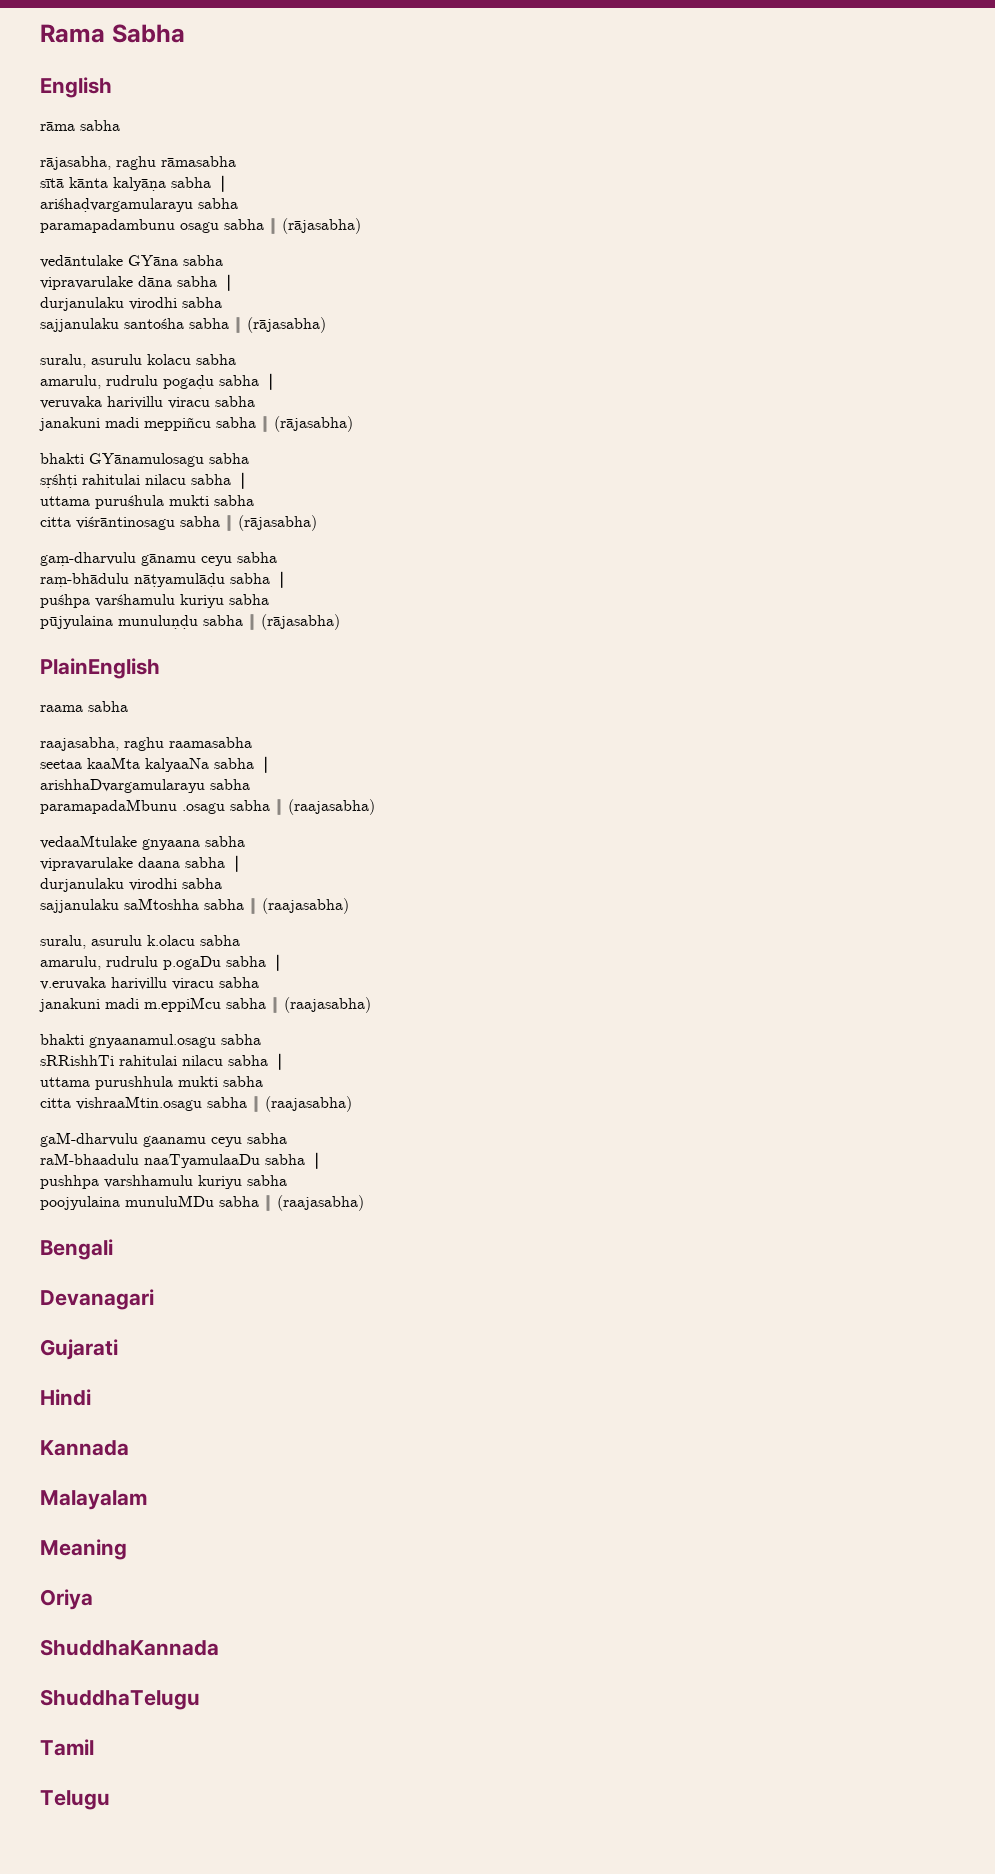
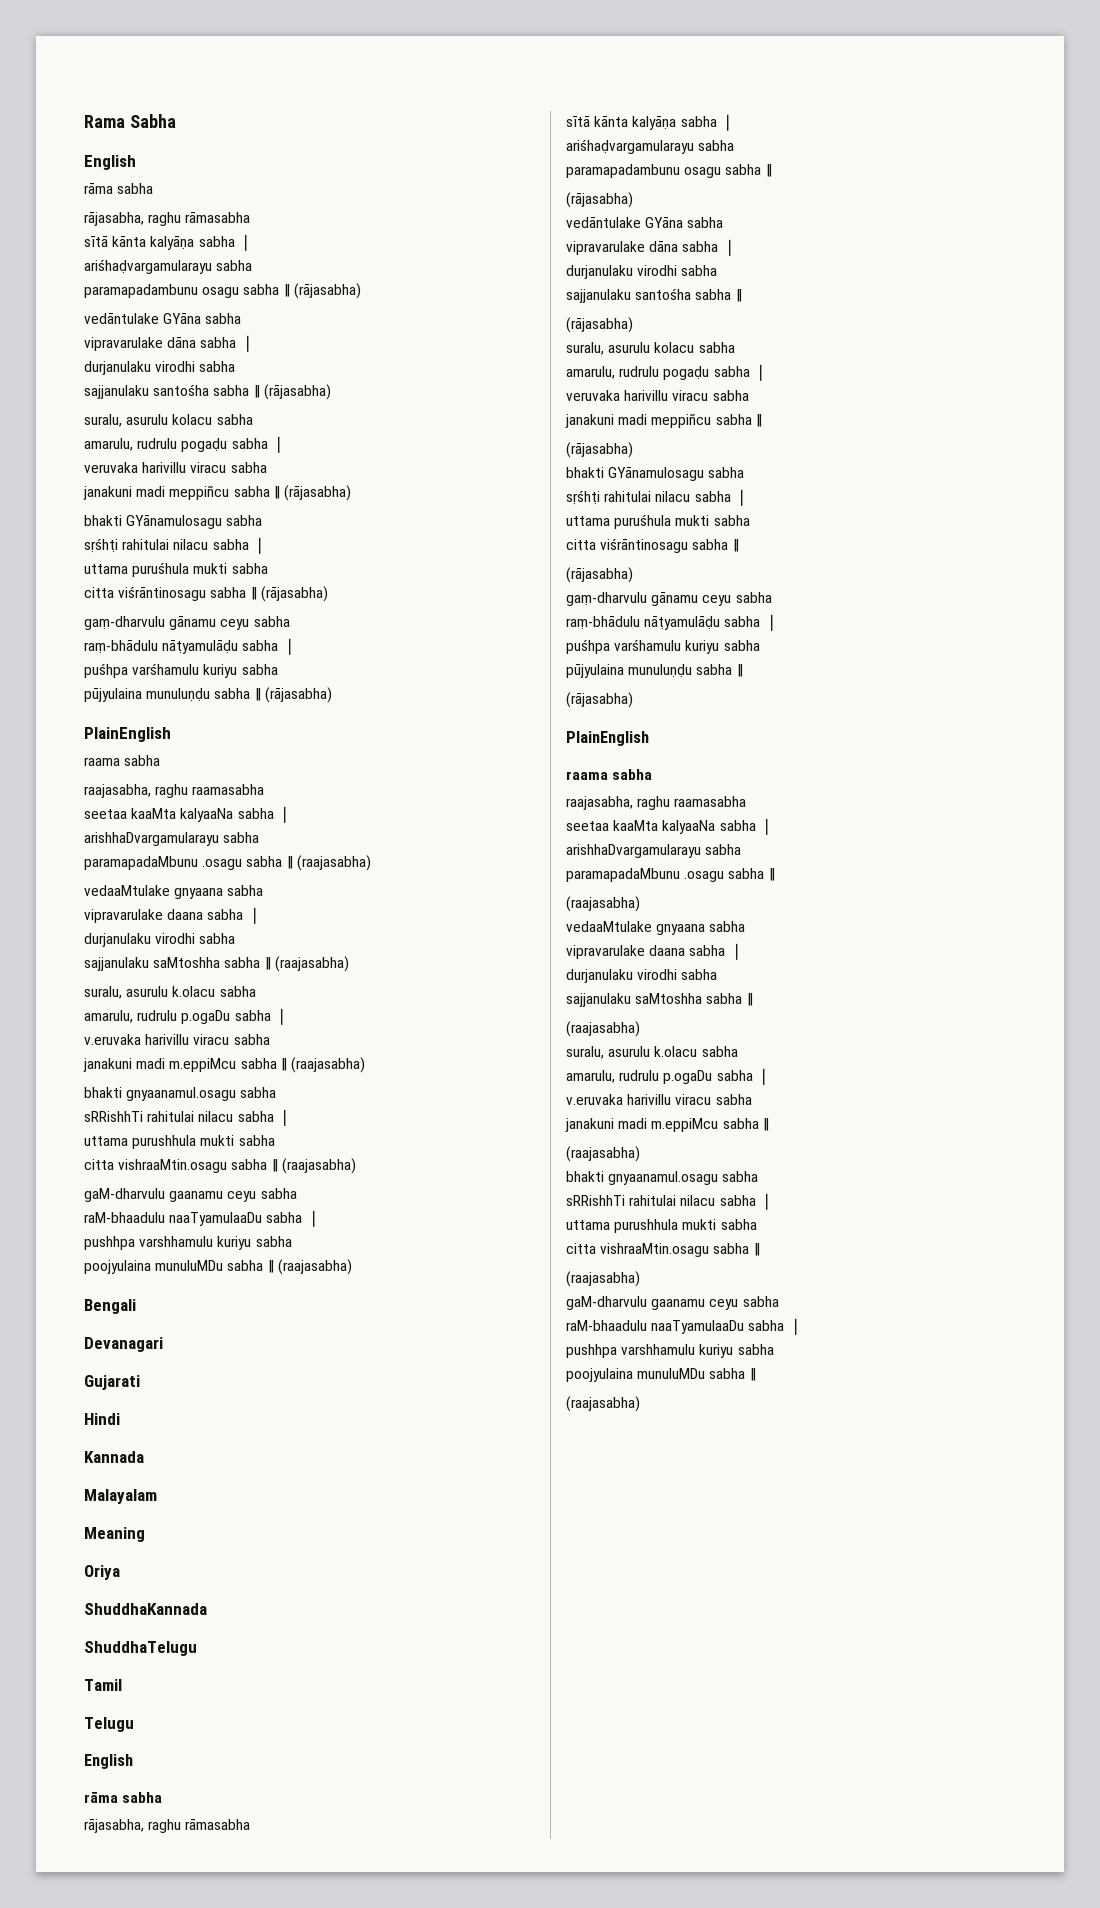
(110, 1800) none -> [84,1754,133,1769] [84,1792,163,1803] [84,1819,251,1833] [566,114,734,131] [566,139,735,154] [566,164,772,178] [566,192,633,208] [566,217,724,228] [566,239,736,256] [566,265,718,279] [566,288,742,303] [566,317,633,333] [566,342,735,355] [566,364,767,381] [566,390,749,401] [565,413,762,428] [566,442,633,458] [566,467,745,481] [566,489,748,506] [566,514,750,529] [566,538,739,553] [566,567,633,583] [566,592,772,606] [566,614,778,631] [566,639,760,654] [566,664,743,678] [566,692,633,708] [566,731,649,746] [566,769,653,780] [566,796,747,810] [566,818,773,835] [566,844,742,858] [566,868,775,882] [566,896,640,912] [566,921,746,935] [566,943,743,960] [566,969,718,983] [566,993,753,1007] [566,1021,640,1037] [566,1046,738,1059] [566,1068,770,1085] [566,1094,752,1105] [565,1118,769,1132] [566,1146,640,1162] [566,1171,759,1185] [566,1193,773,1210] [566,1219,757,1233] [566,1243,760,1257] [566,1271,640,1287] [566,1296,779,1310] [566,1318,802,1335] [566,1344,774,1358] [566,1368,756,1382] [566,1396,640,1412] // English // rāma sabha // rājasabha, raghu rāmasabha // sītā kānta kalyāṇa sabha ❘ // ariśhaḍvargamularayu sabha // paramapadambunu osagu sabha ‖ // (rājasabha) // vedāntulake GYāna sabha // vipravarulake dāna sabha ❘ // durjanulaku virodhi sabha // sajjanulaku santośha sabha ‖ // (rājasabha) // suralu, asurulu kolacu sabha // amarulu, rudrulu pogaḍu sabha ❘ // veruvaka harivillu viracu sabha // janakuni madi meppiñcu sabha ‖ // (rājasabha) // bhakti GYānamulosagu sabha // sṛśhṭi rahitulai nilacu sabha ❘ // uttama puruśhula mukti sabha // citta viśrāntinosagu sabha ‖ // (rājasabha) // gaṃ-dharvulu gānamu ceyu sabha // raṃ-bhādulu nāṭyamulāḍu sabha ❘ // puśhpa varśhamulu kuriyu sabha // pūjyulaina munuluṇḍu sabha ‖ // (rājasabha) // PlainEnglish // raama sabha // raajasabha, raghu raamasabha // seetaa kaaMta kalyaaNa sabha ❘ // arishhaDvargamularayu sabha // paramapadaMbunu .osagu sabha ‖ // (raajasabha) // vedaaMtulake gnyaana sabha // vipravarulake daana sabha ❘ // durjanulaku virodhi sabha // sajjanulaku saMtoshha sabha ‖ // (raajasabha) // suralu, asurulu k.olacu sabha // amarulu, rudrulu p.ogaDu sabha ❘ // v.eruvaka harivillu viracu sabha // janakuni madi m.eppiMcu sabha ‖ // (raajasabha) // bhakti gnyaanamul.osagu sabha // sRRishhTi rahitulai nilacu sabha ❘ // uttama purushhula mukti sabha // citta vishraaMtin.osagu sabha ‖ // (raajasabha) // gaM-dharvulu gaanamu ceyu sabha // raM-bhaadulu naaTyamulaaDu sabha ❘ // pushhpa varshhamulu kuriyu sabha // poojyulaina munuluMDu sabha ‖ // (raajasabha)

